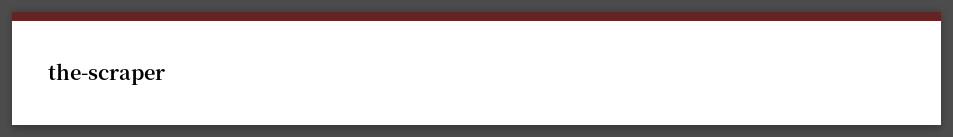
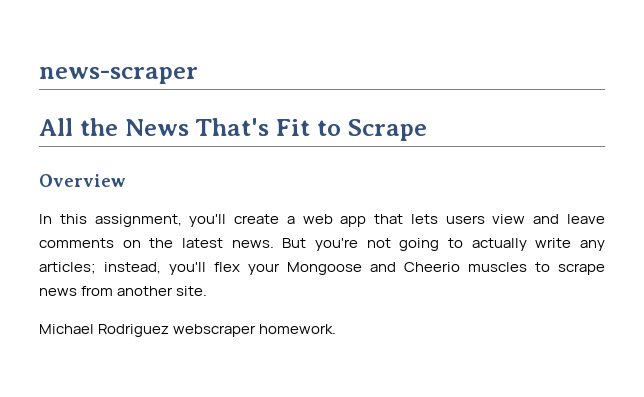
[48,63,165,85] the-scraper -> [39,67,198,84] [39,118,427,141] [39,174,126,187] [39,214,605,227] [39,238,606,251] [39,262,605,275] [39,286,208,296] [39,324,337,337] news-scraper // All the News That's Fit to Scrape // Overview // In this assignment, you'll create a web app that lets users view and leave comments on the latest news. But you're not going to actually write any articles; instead, you'll flex your Mongoose and Cheerio muscles to scrape news from another site. // Michael Rodriguez webscraper homework.

